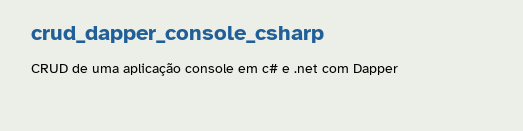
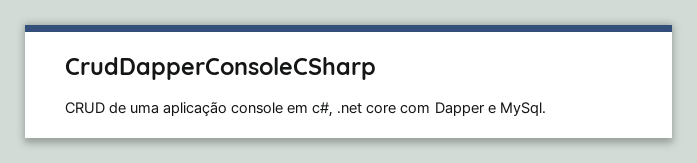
[31,26,324,43] crud_dapper_console_csharp -> [65,57,376,80] CrudDapperConsoleCSharp
[262,64,398,75] c# e .net com Dapper -> [312,102,546,117] c#, .net core com Dapper e MySql.

